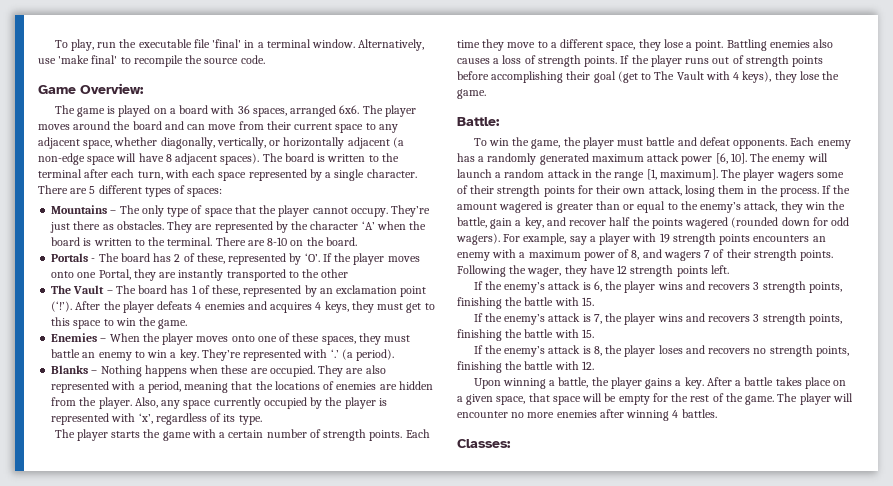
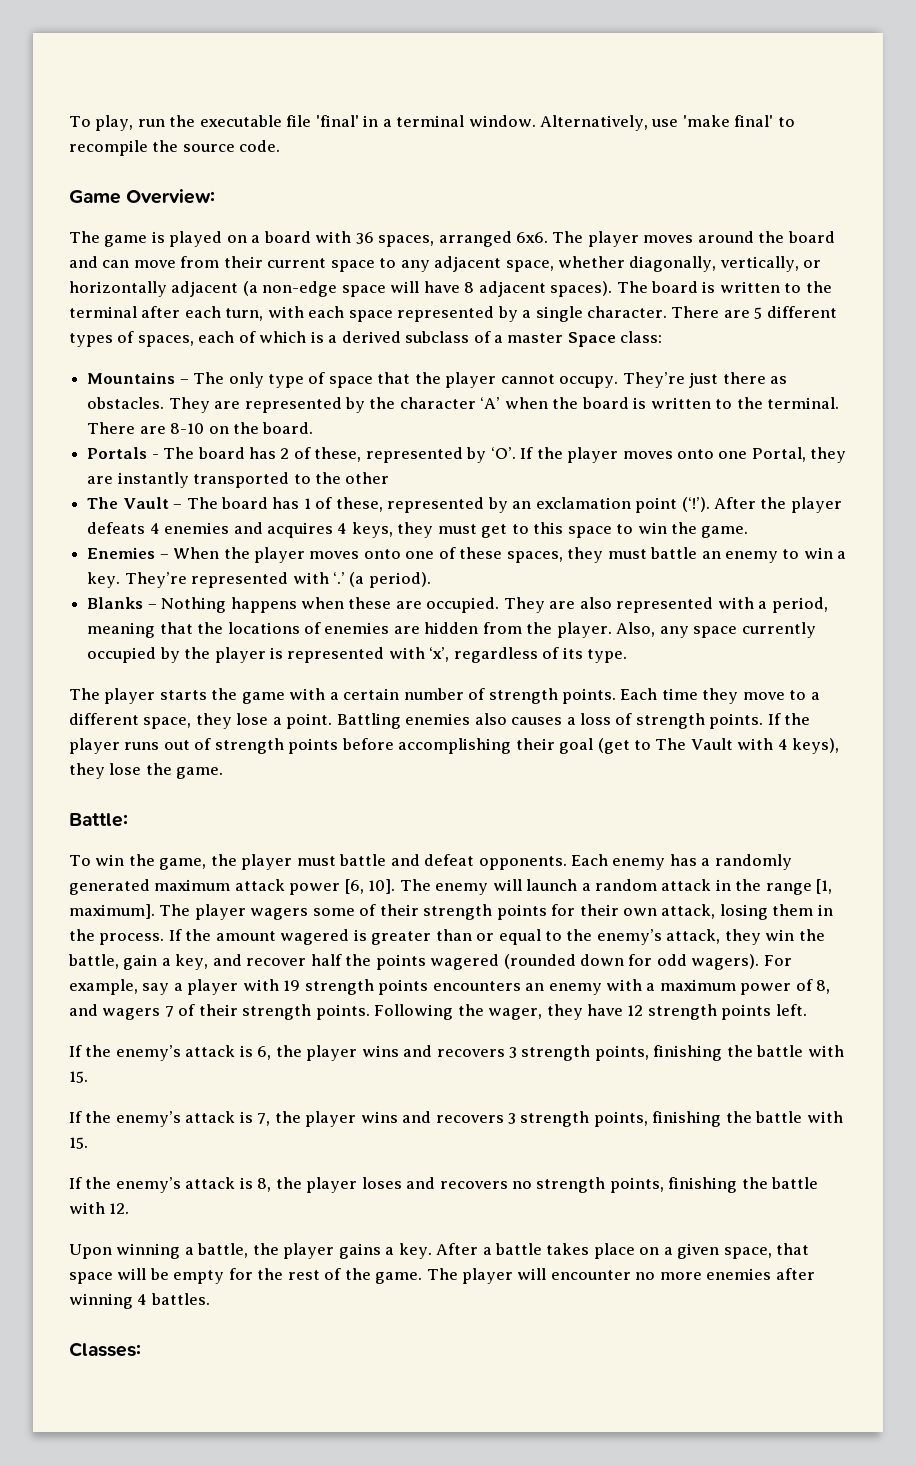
[187,188,223,197] spaces: -> [137,331,663,347] spaces, each of which is a derived subclass of a master Space class:

